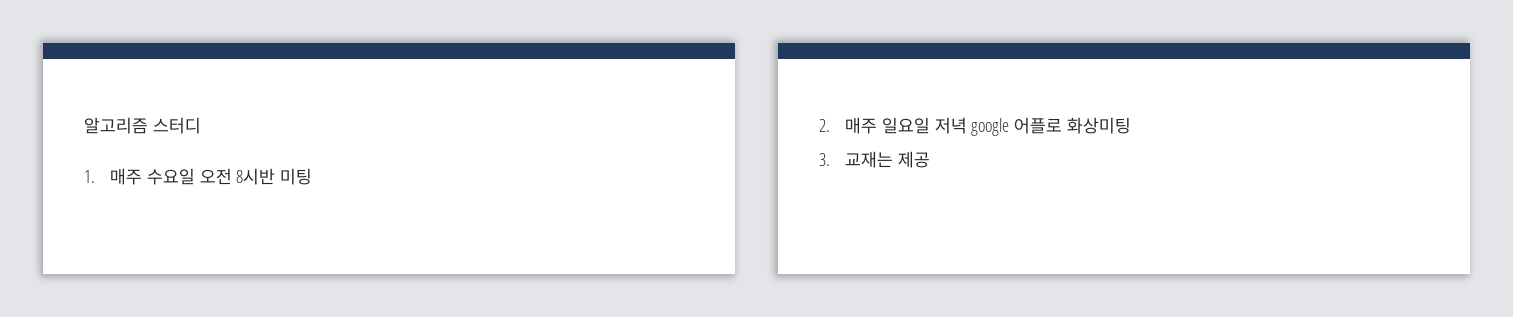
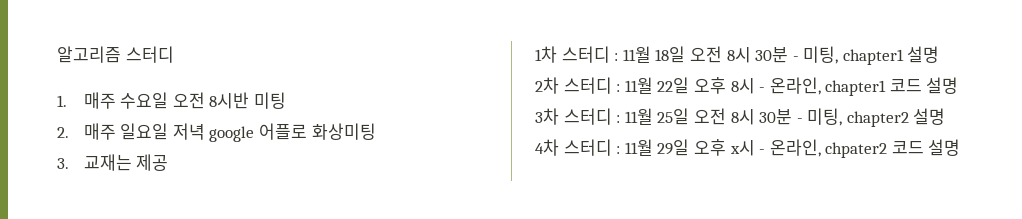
(930, 159) none -> [535,46,940,65] [535,77,959,96] [535,108,946,127] [535,139,961,158] // 1차 스터디 : 11월 18일 오전 8시 30분 - 미팅, chapter1 설명 2차 스터디 : 11월 22일 오후 8시 - 온라인, chapter1 코드 설명 3차 스터디 : 11월 25일 오전 8시 30분 - 미팅, chapter2 설명 4차 스터디 : 11월 29일 오후 x시 - 온라인, chpater2 코드 설명

